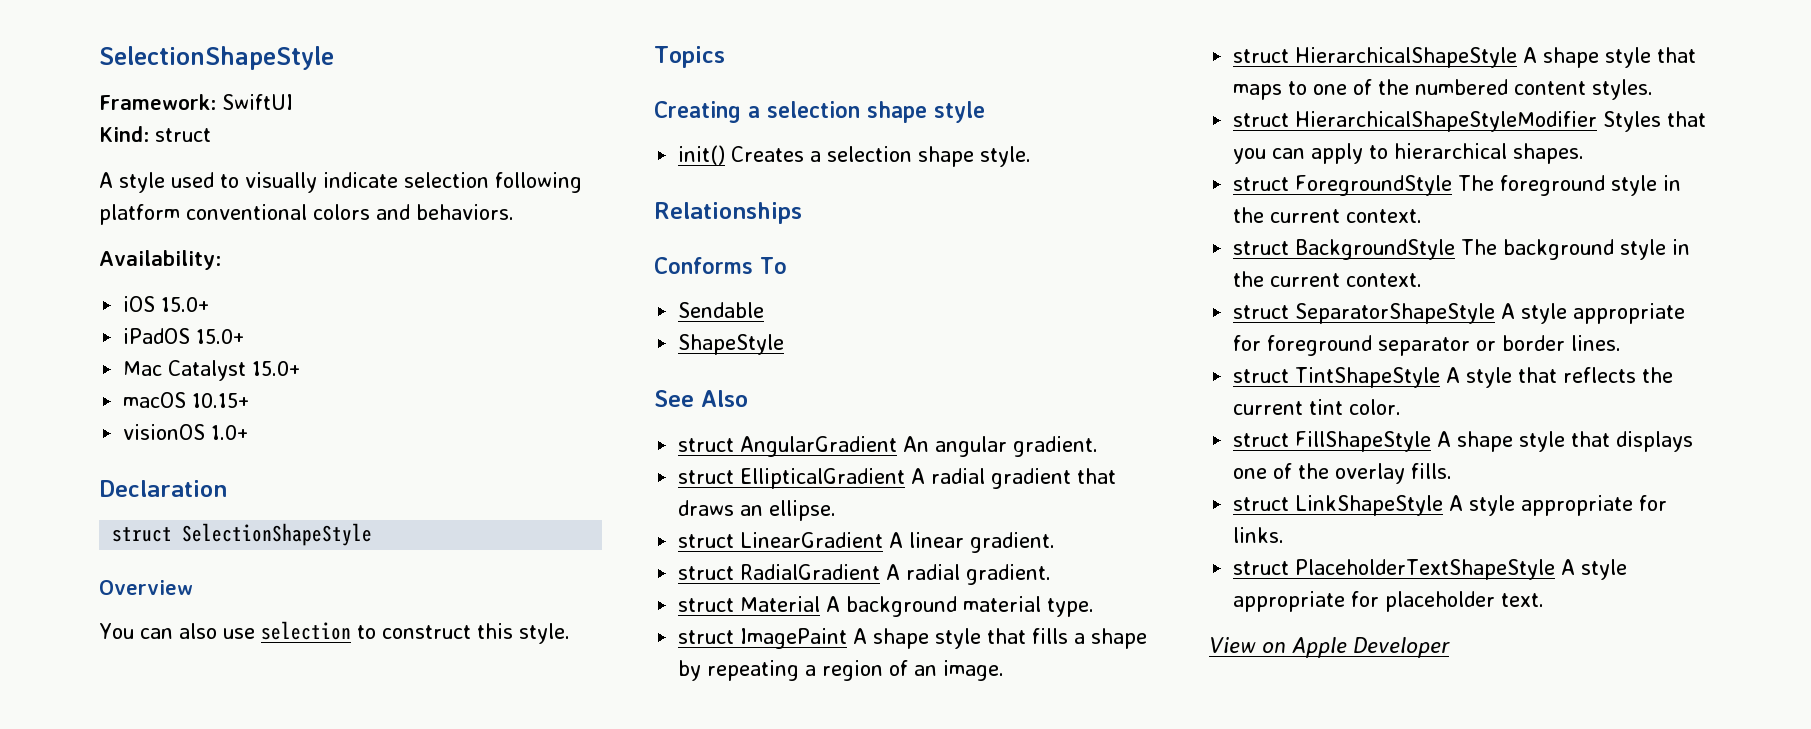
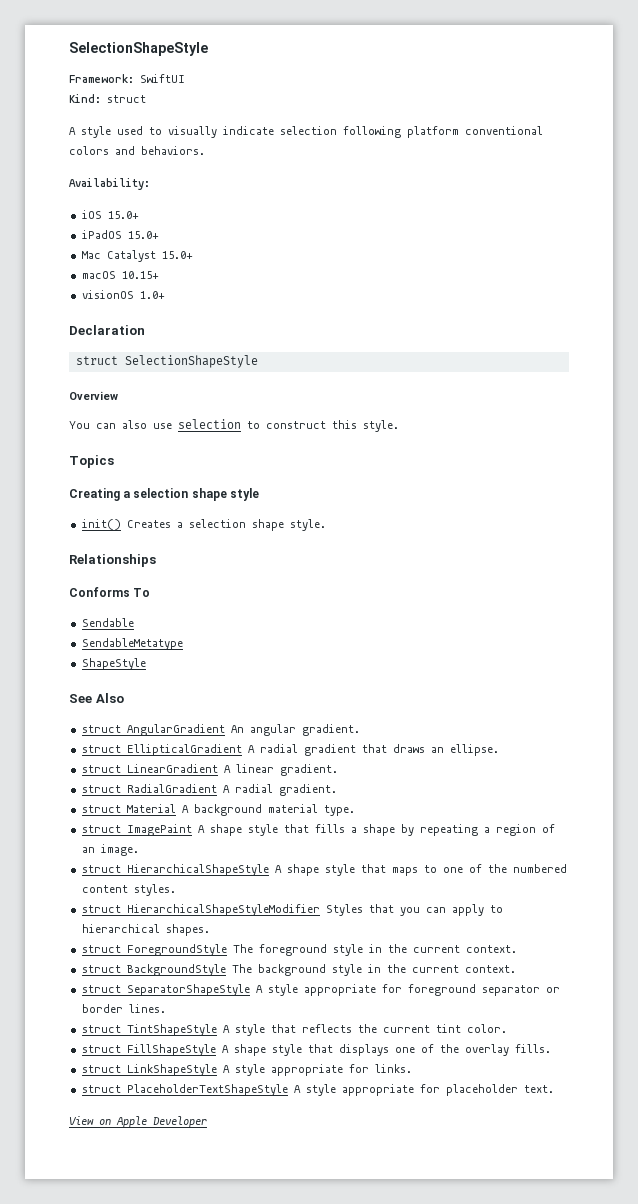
(765, 310) none -> [81,638,183,650] // SendableMetatype

